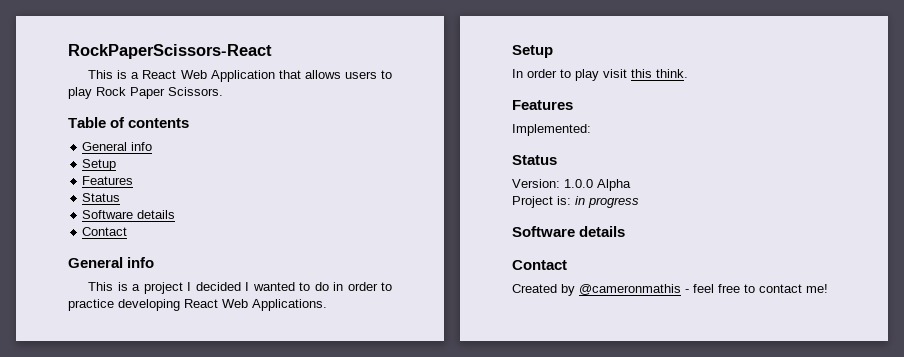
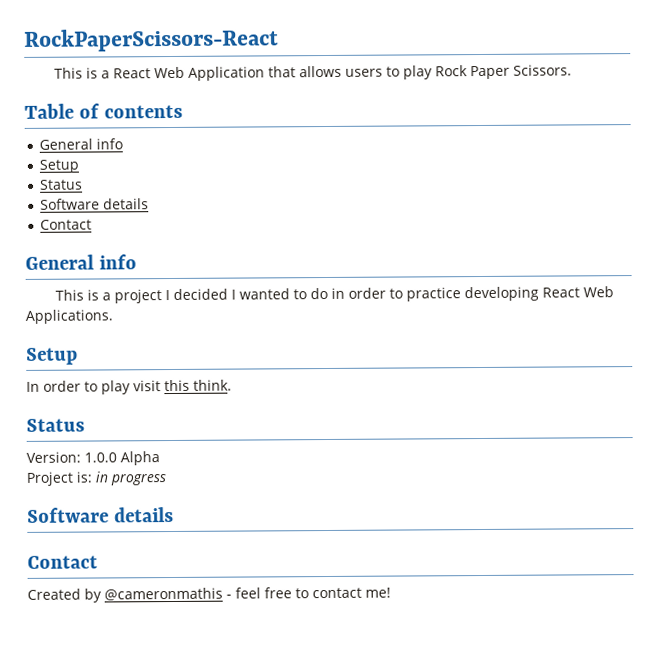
[82,176,134,185] // Features -> (80, 166) none
[512,100,573,110] [512,124,591,136] // Features // Implemented: -> (232, 385) none

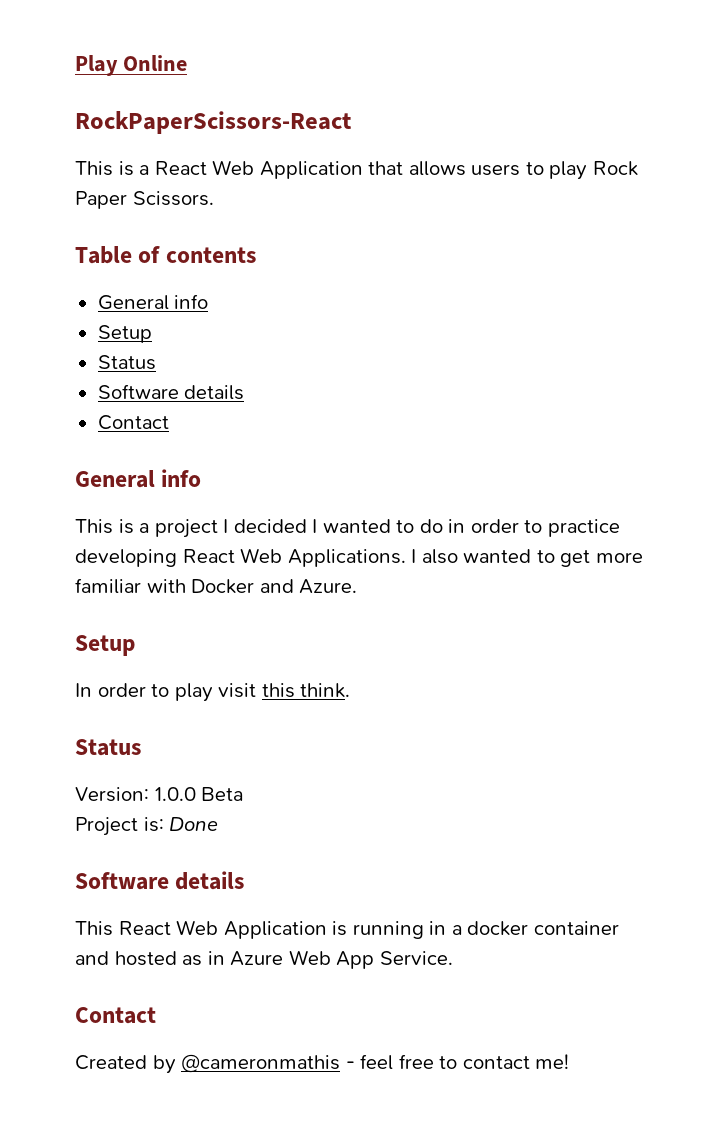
(24, 40) none -> [75,55,187,76] Play Online //
(113, 316) none -> [411,549,643,567] [75,578,358,594] I also wanted to get more familiar with Docker and Azure.
[120,451,160,466] Alpha -> [201,787,244,801] Beta
[95,471,166,486] [27,506,174,523] in progress // Software details -> [169,817,219,831] [75,871,245,890] [75,920,619,939] [75,950,453,969] Done // Software details // This React Web Application is running in a docker container and hosted as in Azure Web App Service.

